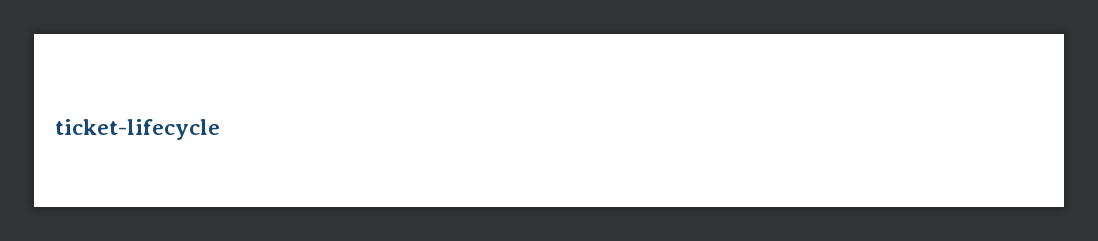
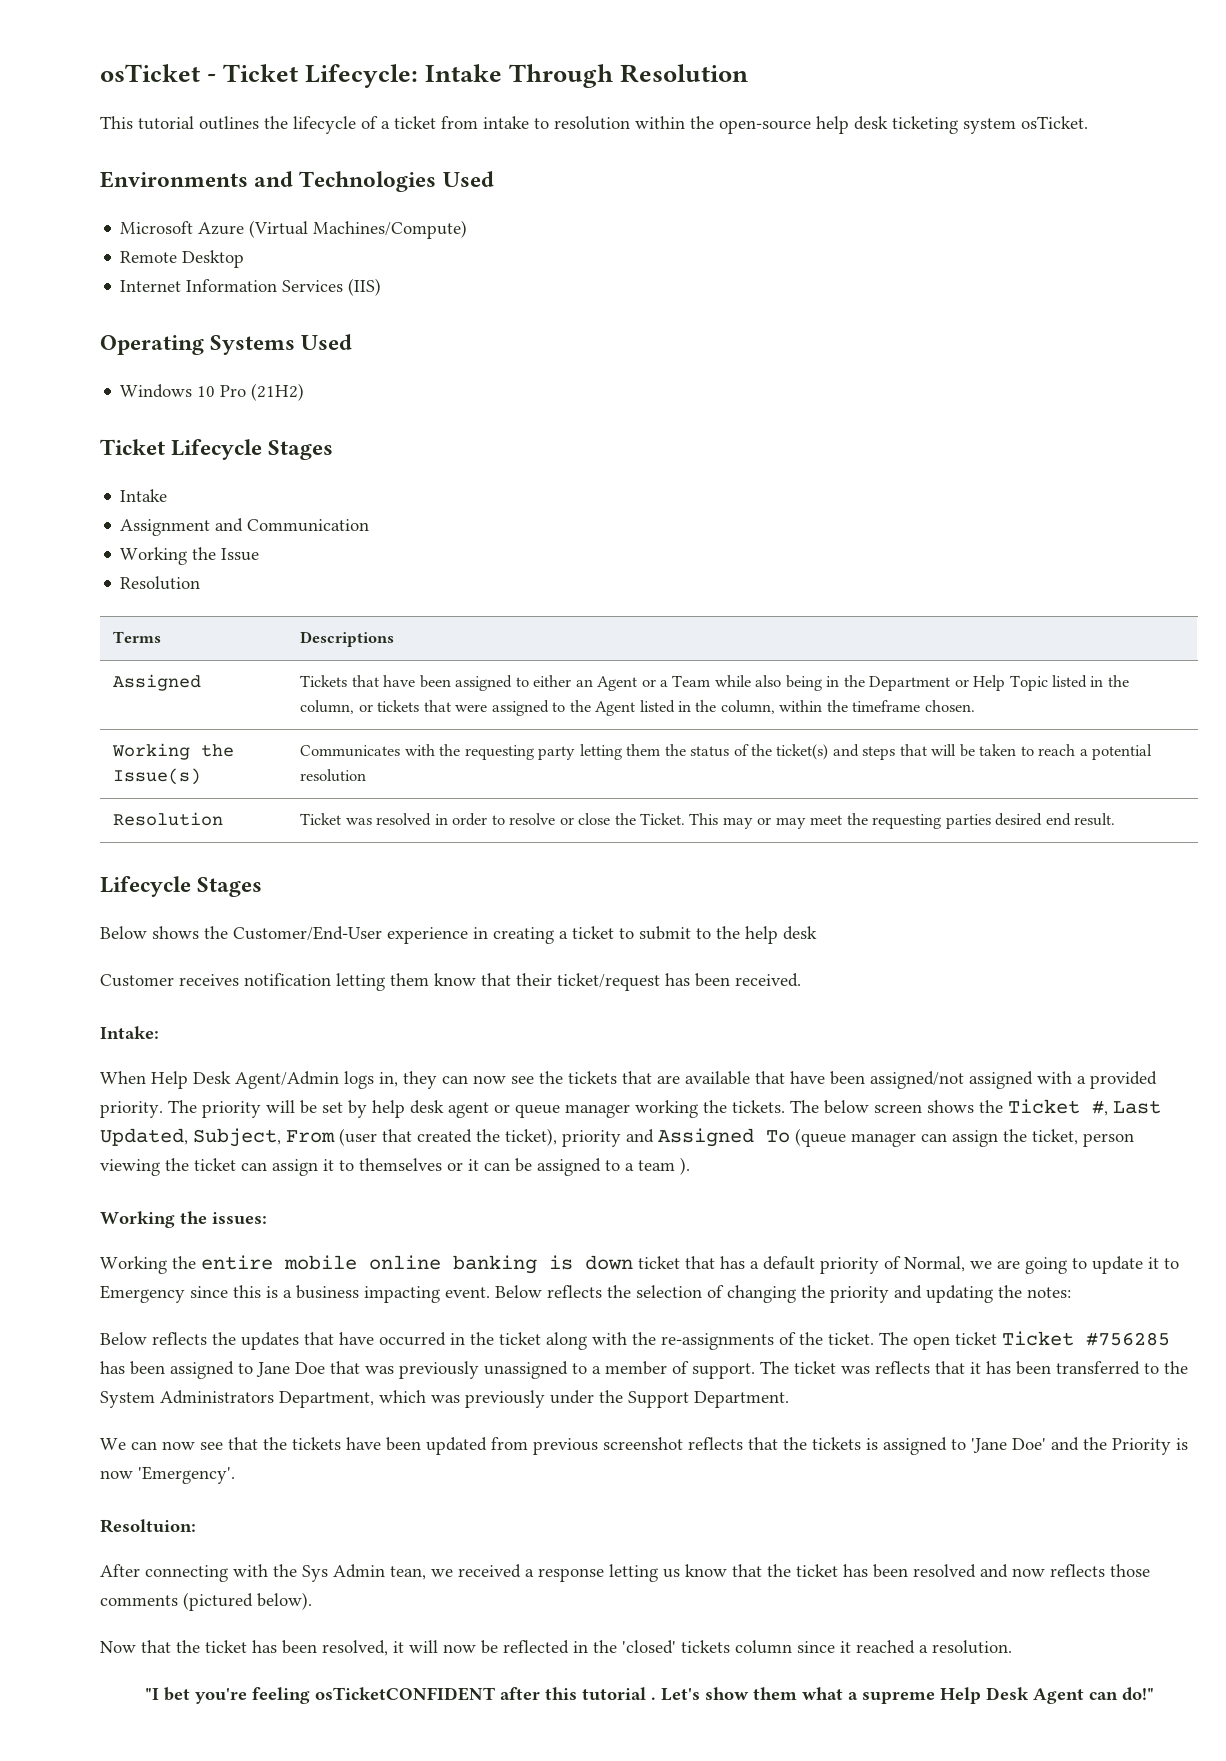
[55,119,220,140] ticket-lifecycle -> [100,64,749,88] [100,116,1088,134] [100,171,494,192] [120,220,468,239] [120,250,245,268] [120,278,382,296] [100,334,353,355] [120,383,305,401] [100,439,334,460] [120,489,168,502] [120,518,370,536] [120,547,260,565] [120,576,201,590] [113,631,162,643] [300,631,395,647] [113,674,202,691] [300,675,1129,691] [300,700,975,716] [112,743,235,760] [113,768,202,785] [300,744,1152,760] [300,769,367,782] [113,812,224,826] [300,813,1115,829] [100,876,263,897] [100,926,817,944] [100,973,801,991] [100,1026,159,1039] [100,1071,1157,1089] [100,1099,1161,1118] [100,1128,1134,1147] [100,1157,690,1176] [100,1211,267,1228] [100,1255,1179,1274] [100,1285,1071,1303] [100,1331,1170,1350] [100,1361,1188,1379] [100,1390,789,1408] [100,1437,1188,1455] [100,1466,235,1484] [100,1519,196,1533] [100,1564,1150,1582] [100,1592,312,1611] [100,1640,1012,1656] [144,1687,1154,1704] osTicket - Ticket Lifecycle: Intake Through Resolution // This tutorial outlines the lifecycle of a ticket from intake to resolution within the open-source help desk ticketing system osTicket. // Environments and Technologies Used // Microsoft Azure (Virtual Machines/Compute) // Remote Desktop // Internet Information Services (IIS) // Operating Systems Used // Windows 10 Pro (21H2) // Ticket Lifecycle Stages // Intake // Assignment and Communication // Working the Issue // Resolution // Terms | Descriptions // Assigned | Tickets that have been assigned to either an Agent or a Team while also being in the Department or Help Topic listed in the column, or tickets that were assigned to the Agent listed in the column, within the timeframe chosen. // Working the Issue(s) | Communicates with the requesting party letting them the status of the ticket(s) and steps that will be taken to reach a potential resolution // Resolution | Ticket was resolved in order to resolve or close the Ticket. This may or may meet the requesting parties desired end result. // Lifecycle Stages // Below shows the Customer/End-User experience in creating a ticket to submit to the help desk // Customer receives notification letting them know that their ticket/request has been received. // Intake: // When Help Desk Agent/Admin logs in, they can now see the tickets that are available that have been assigned/not assigned with a provided priority. The priority will be set by help desk agent or queue manager working the tickets. The below screen shows the Ticket #, Last Updated, Subject, From (user that created the ticket), priority and Assigned To (queue manager can assign the ticket, person viewing the ticket can assign it to themselves or it can be assigned to a team ). // Working the issues: // Working the entire mobile online banking is down ticket that has a default priority of Normal, we are going to update it to Emergency since this is a business impacting event. Below reflects the selection of changing the priority and updating the notes: // Below reflects the updates that have occurred in the ticket along with the re-assignments of the ticket. The open ticket Ticket #756285 has been assigned to Jane Doe that was previously unassigned to a member of support. The ticket was reflects that it has been transferred to the System Administrators Department, which was previously under the Support Department. // We can now see that the tickets have been updated from previous screenshot reflects that the tickets is assigned to 'Jane Doe' and the Priority is now 'Emergency'. // Resoltuion: // After connecting with the Sys Admin tean, we received a response letting us know that the ticket has been resolved and now reflects those comments (pictured below). // Now that the ticket has been resolved, it will now be reflected in the 'closed' tickets column since it reached a resolution. // "I bet you're feeling osTicketCONFIDENT after this tutorial . Let's show them what a supreme Help Desk Agent can do!"

